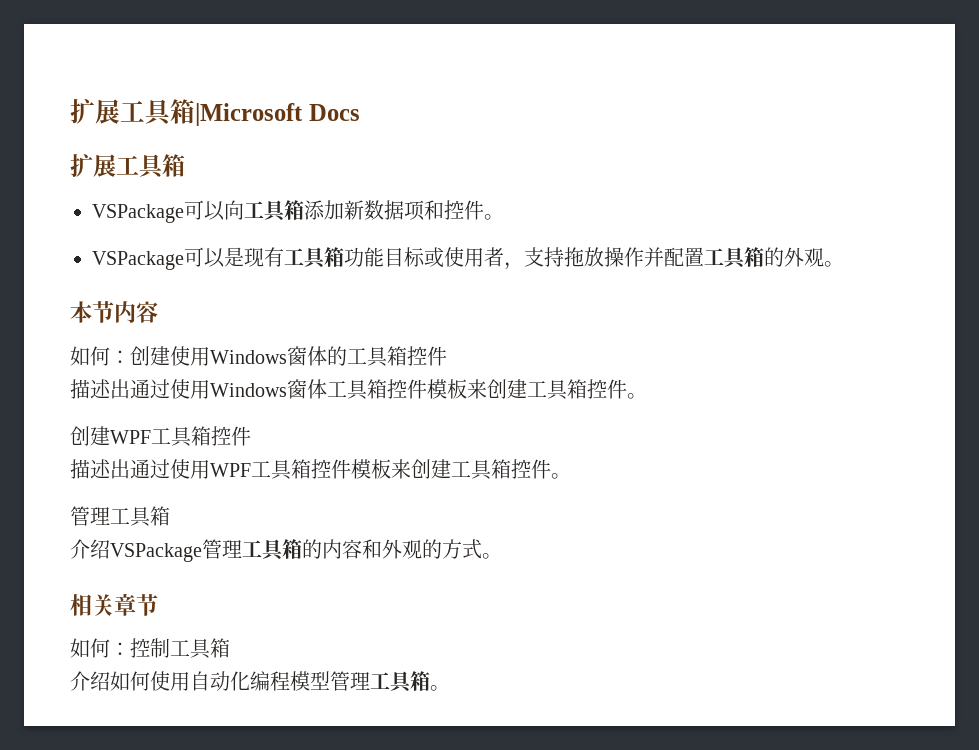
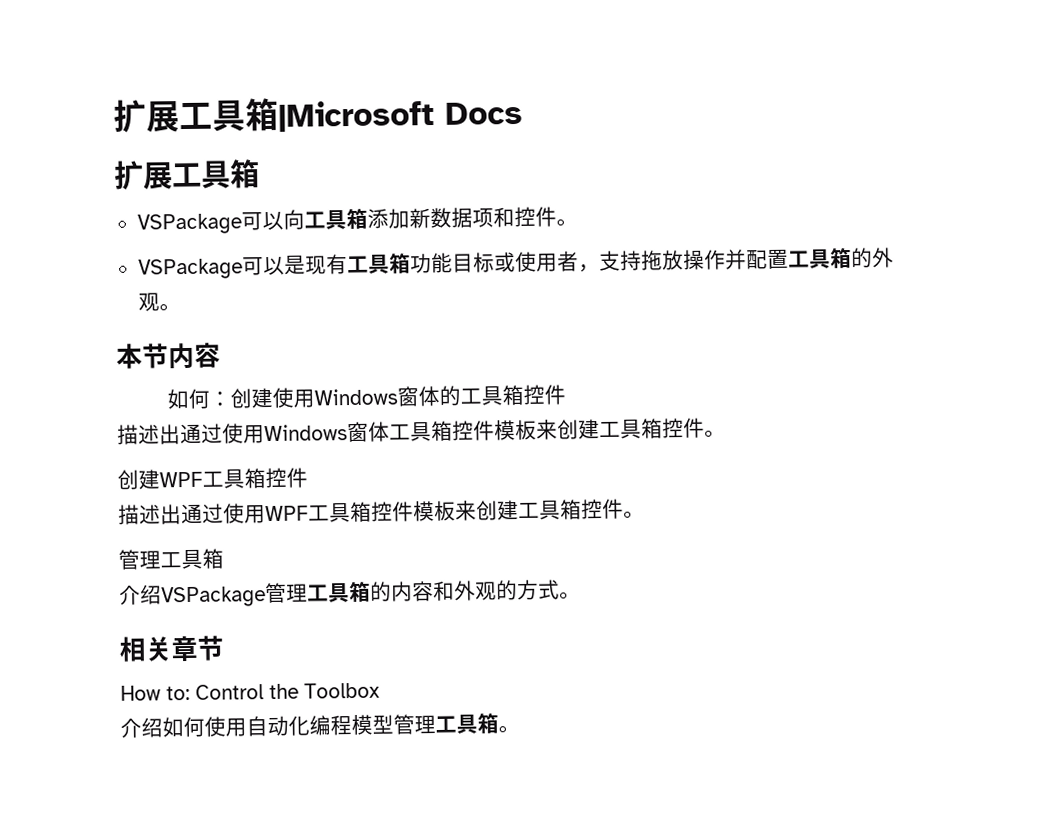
[70,638,230,659] 如何：控制工具箱 -> [120,682,380,701] How to: Control the Toolbox

